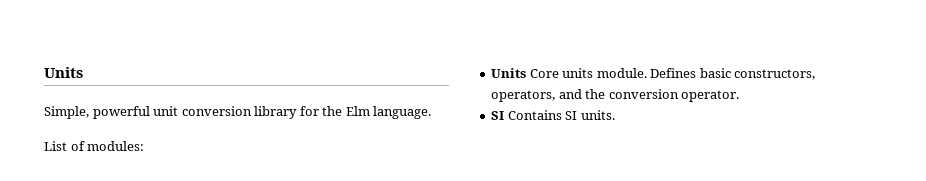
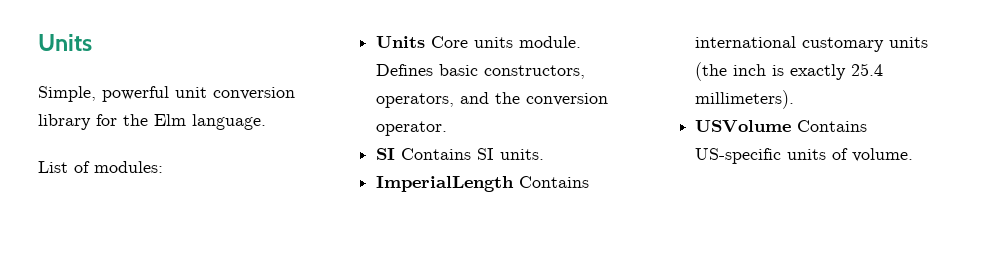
(615, 115) none -> [376,176,590,192] [695,36,929,52] [695,62,884,81] [695,90,795,109] [695,120,868,132] [695,148,914,164] // ImperialLength Contains international customary units (the inch is exactly 25.4 millimeters). // USVolume Contains US-specific units of volume.

